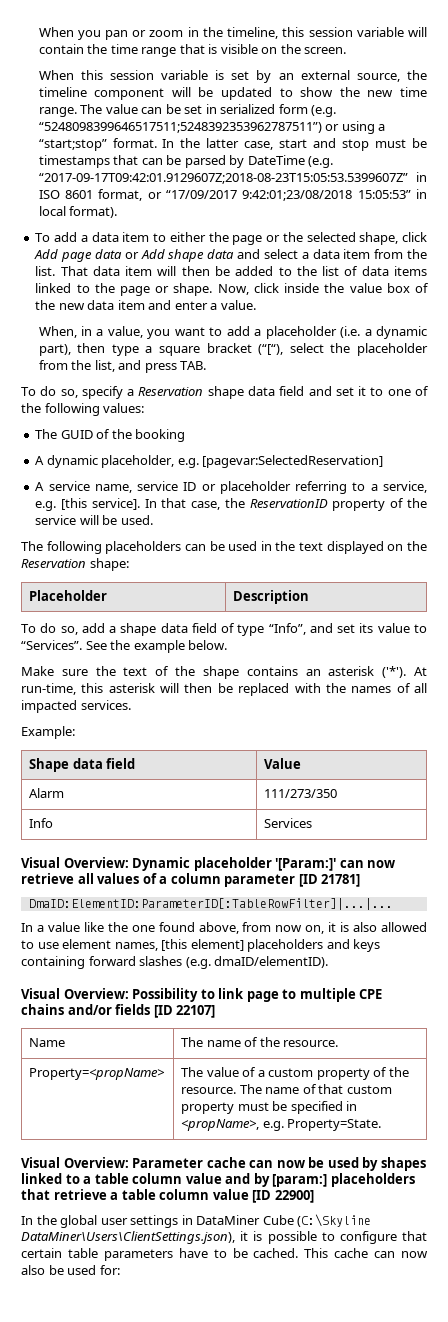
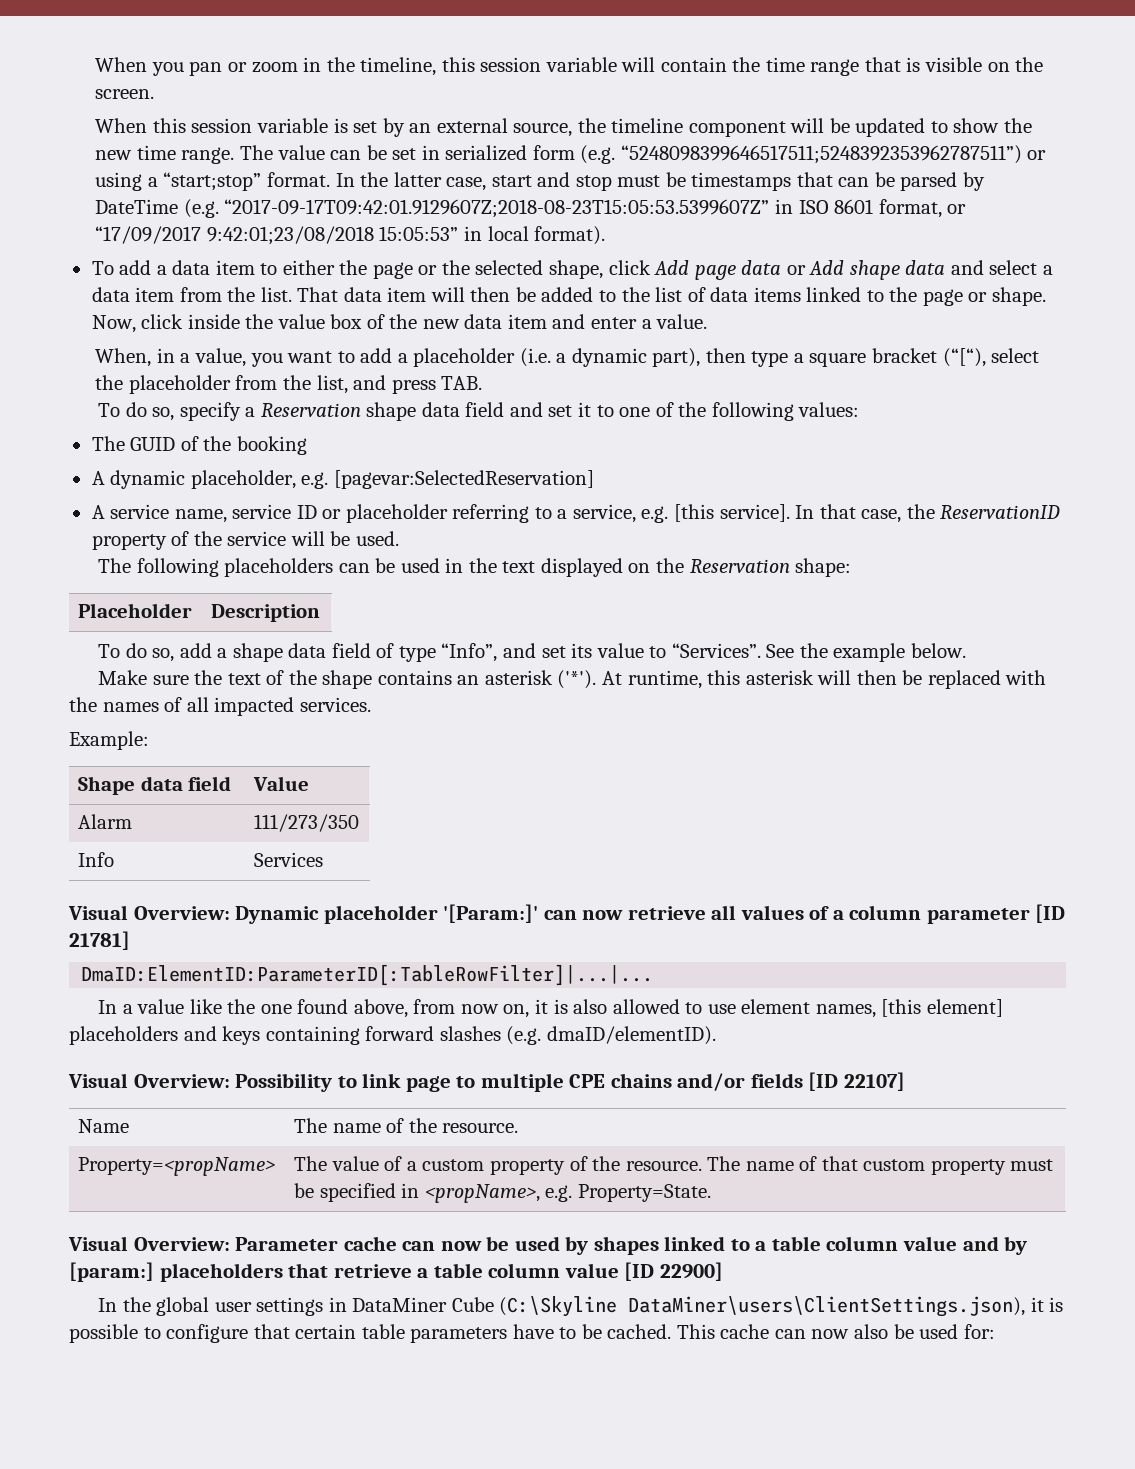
[21,683,76,695] run-time, -> [627,670,702,689] runtime,
[21,1231,235,1244] DataMiner\Users\ClientSettings.json), -> [628,1296,1026,1317] DataMiner\users\ClientSettings.json),

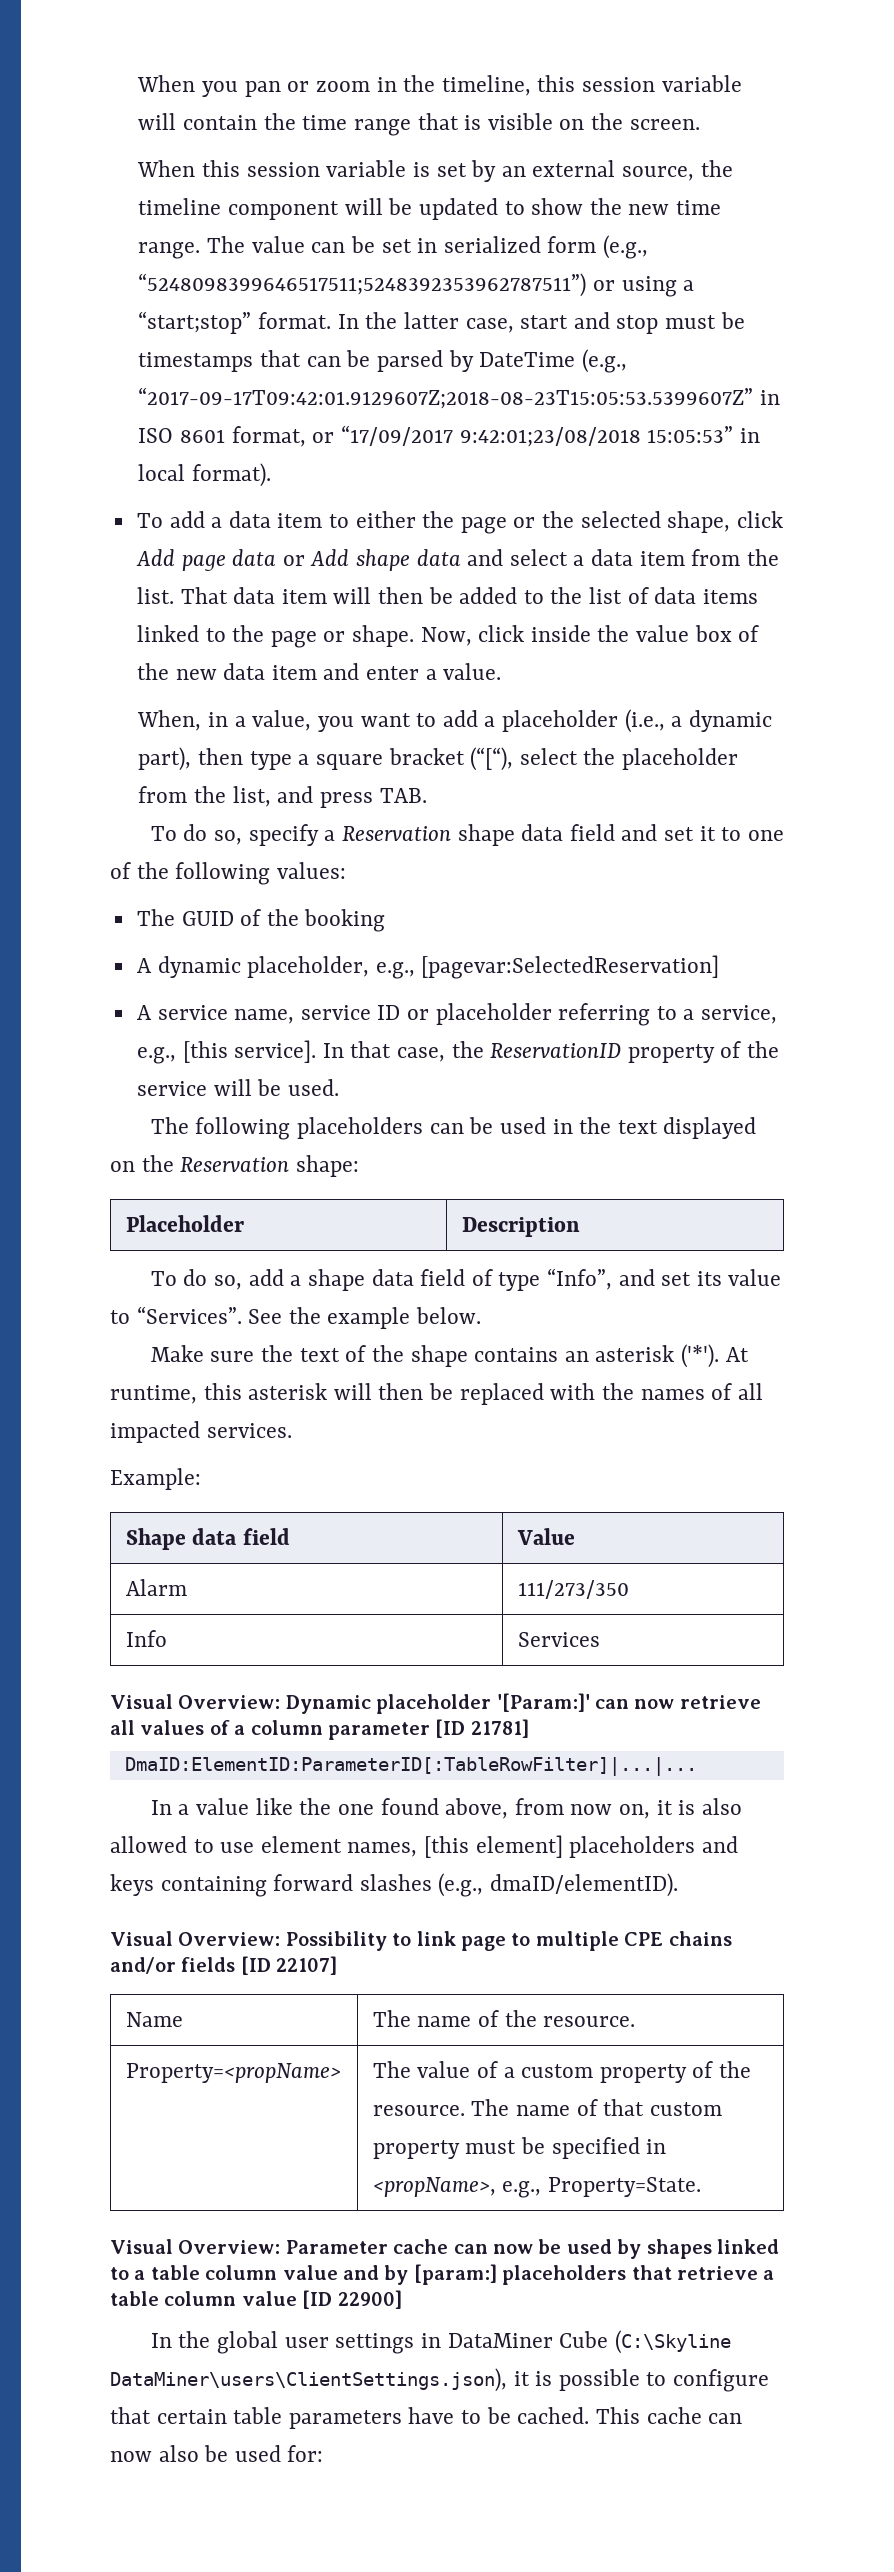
[580,145,616,164] (e.g. -> [602,235,648,259] (e.g.,
[183,199,219,218] (e.g. -> [581,349,627,373] (e.g.,
[519,348,551,367] (i.e. -> [624,709,665,733] (i.e.,
[301,472,329,489] e.g. -> [375,962,415,979] e.g.,
[641,506,669,523] e.g. -> [136,1047,176,1064] e.g.,
[506,1026,542,1045] (e.g. -> [438,1873,484,1897] (e.g.,
[545,1185,573,1202] e.g. -> [502,2181,542,2198] e.g.,

